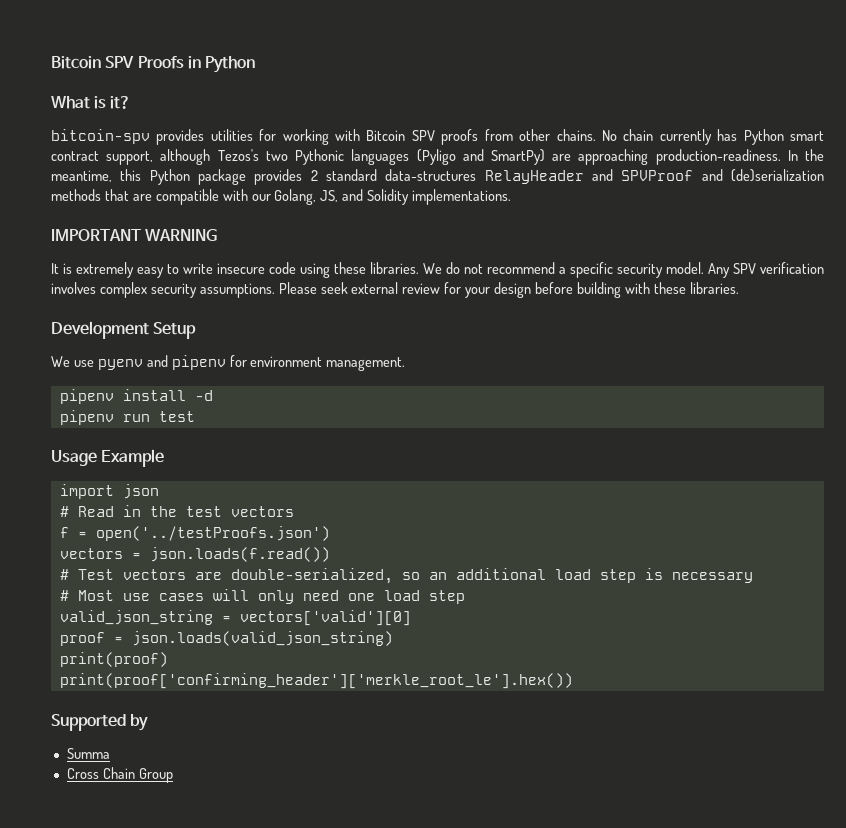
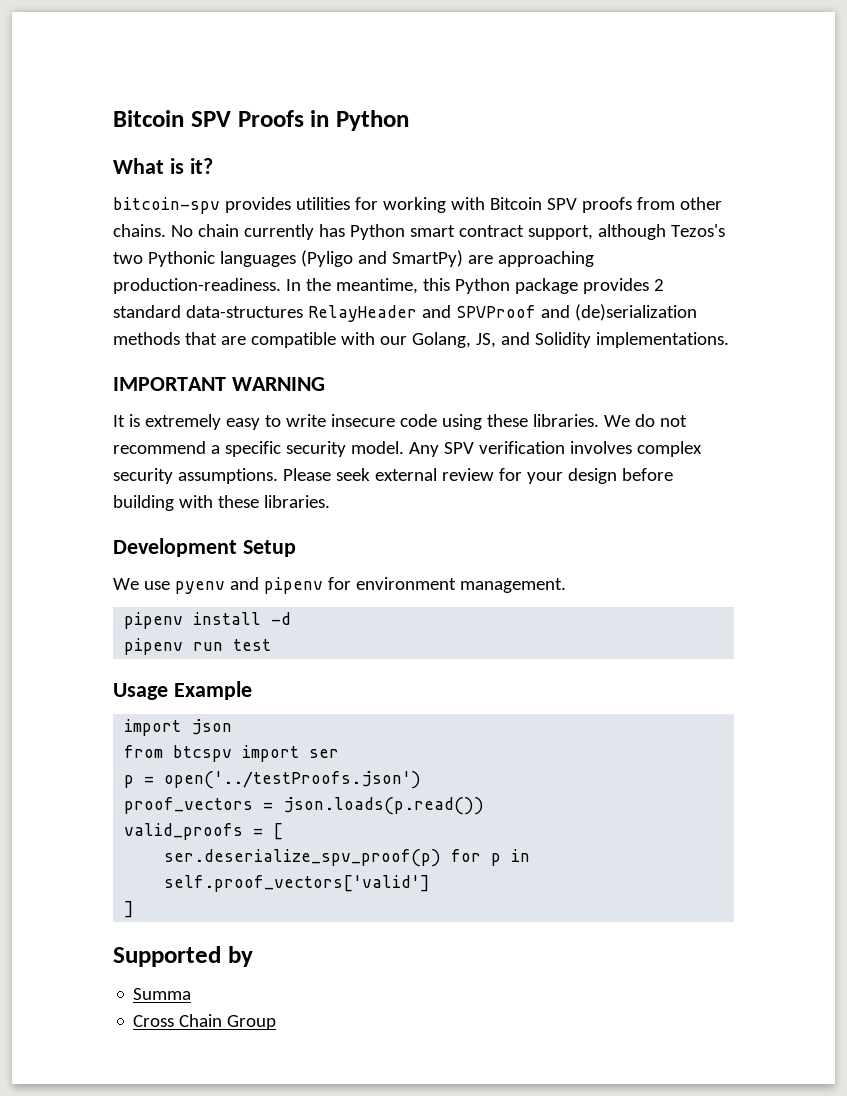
[59,505,294,517] [59,526,330,541] [59,547,330,562] [59,568,753,584] [59,589,465,604] [59,610,411,626] [59,631,393,646] [59,652,168,667] [59,673,573,689] # Read in the test vectors // f = open('../testProofs.json') // vectors = json.loads(f.read()) // # Test vectors are double-serialized, so an additional load step is necessary // # Most use cases will only need one load step // valid_json_string = vectors['valid'][0] // proof = json.loads(valid_json_string) // print(proof) // print(proof['confirming_header']['merkle_root_le'].hex()) -> [124,745,340,762] [124,771,422,789] [124,797,485,815] [124,823,284,840] [164,849,531,867] [164,875,431,892] [124,901,135,918] from btcspv import ser // p = open('../testProofs.json') // proof_vectors = json.loads(p.read()) // valid_proofs = [ // ser.deserialize_spv_proof(p) for p in self.proof_vectors['valid'] // ]

